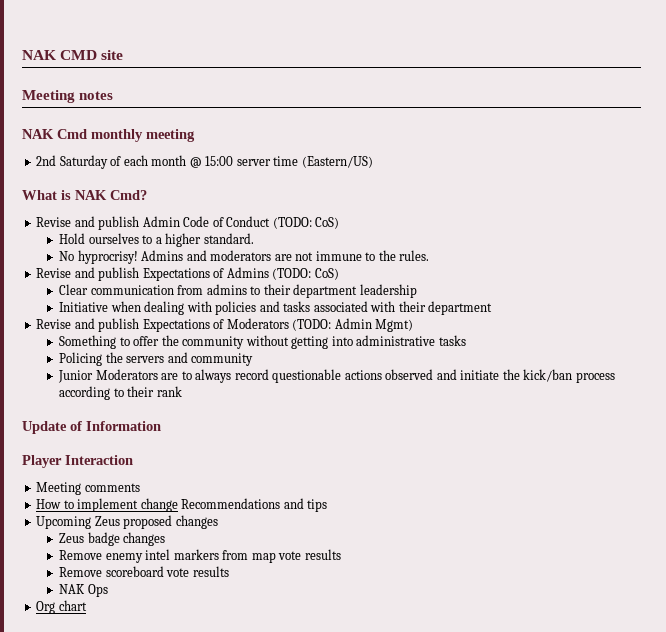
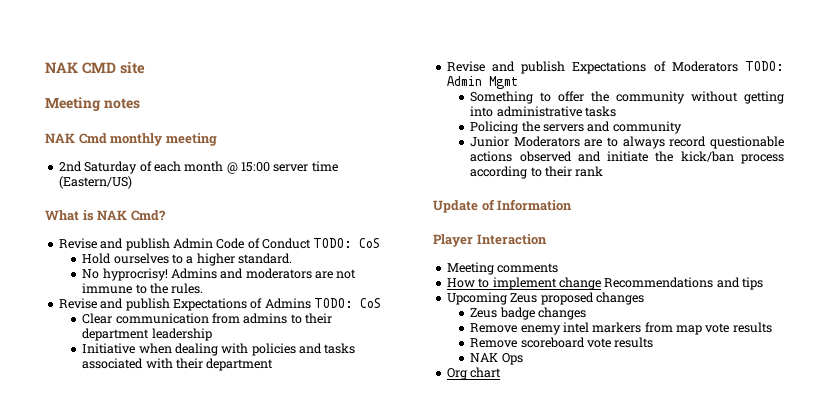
[272,217,340,229] (TODO: CoS) -> [313,238,381,248] TODO: CoS
[272,268,339,280] (TODO: CoS) -> [314,298,381,308] TODO: CoS
[292,318,414,332] (TODO: Admin Mgmt) -> [745,61,784,71] [446,76,518,89] TODO: Admin Mgmt

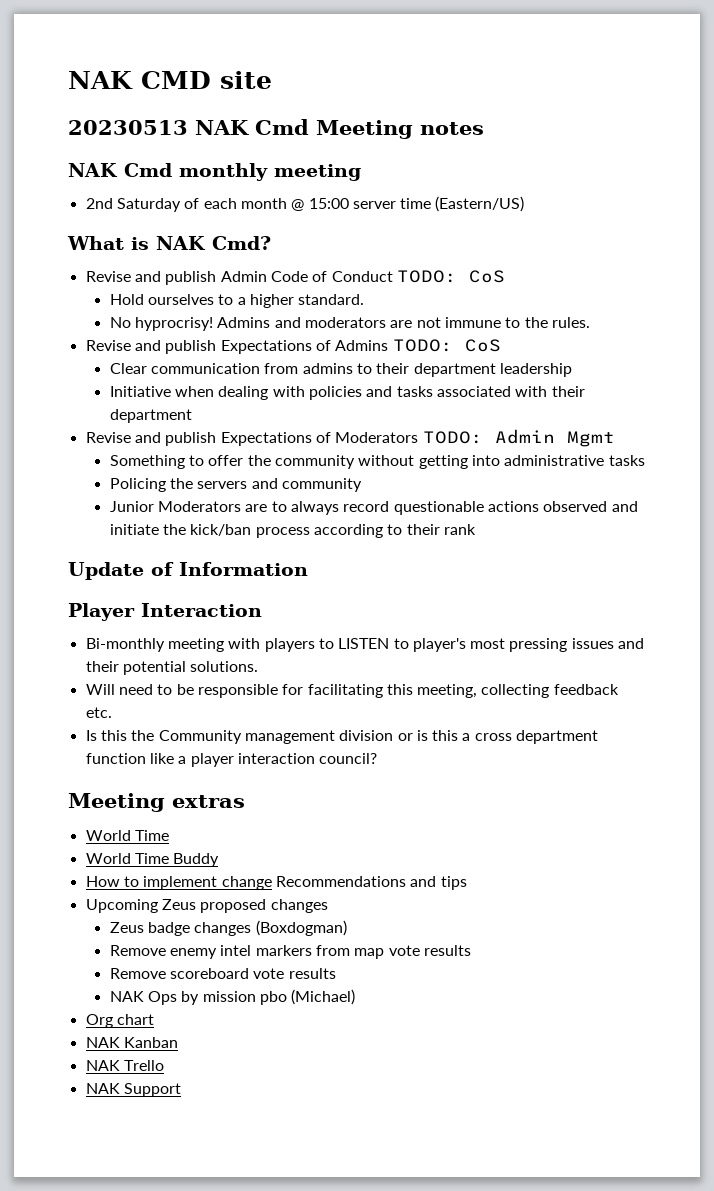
(145, 67) none -> [68,119,309,135] 20230513 NAK Cmd
[446,262,559,275] Meeting comments -> [85,638,645,652] [85,661,259,675] [85,684,619,698] [85,707,112,718] [85,730,599,744] [85,753,378,767] [68,793,245,812] [85,830,169,841] [85,853,220,867] Bi-monthly meeting with players to LISTEN to player's most pressing issues and their potential solutions. // Will need to be responsible for facilitating this meeting, collecting feedback etc. // Is this the Community management division or is this a cross department function like a player interaction council? // Meeting extras // World Time // World Time Buddy
(586, 313) none -> [255,920,347,936] (Boxdogman)
[446,367,502,380] // Org chart -> [181,989,356,1005] [85,1014,154,1028] [85,1037,178,1048] [85,1060,164,1071] [85,1083,181,1097] by mission pbo (Michael) // Org chart // NAK Kanban // NAK Trello // NAK Support

